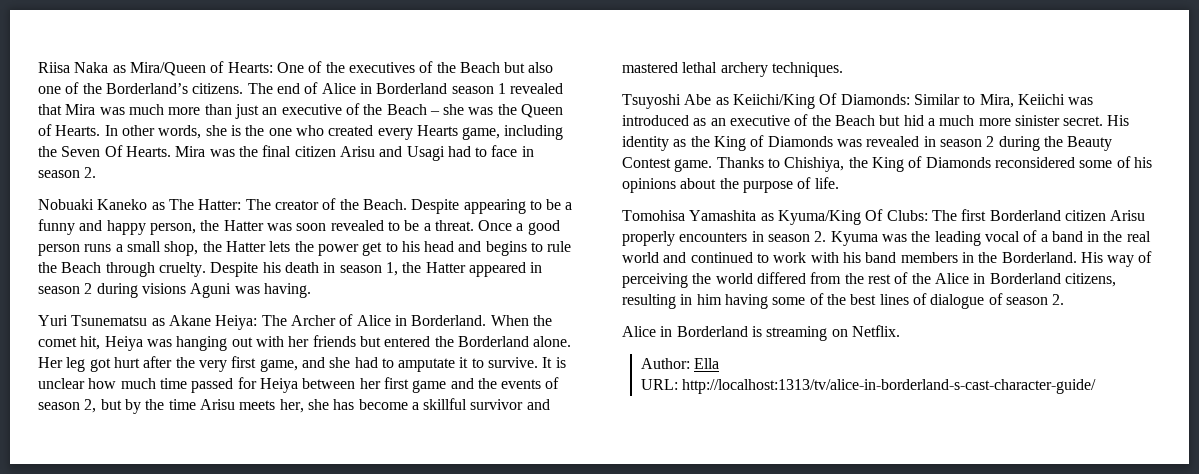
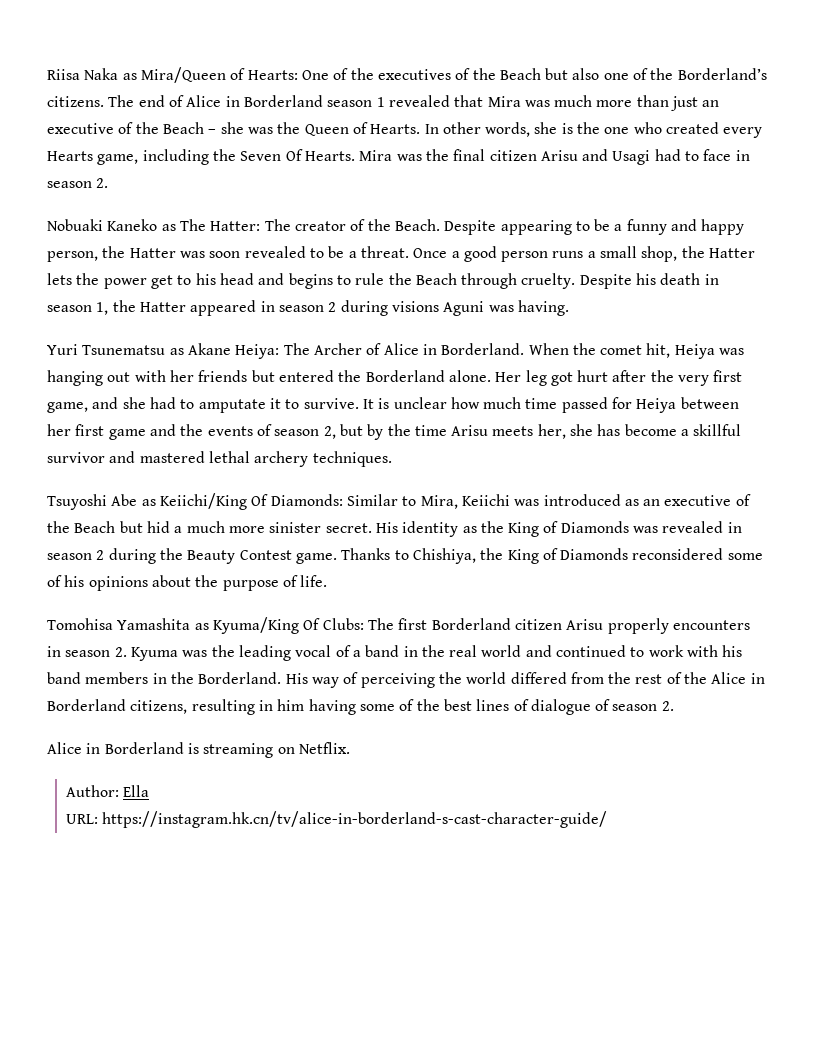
[682,379,1097,394] http://localhost:1313/tv/alice-in-borderland-s-cast-character-guide/ -> [102,811,608,828] https://instagram.hk.cn/tv/alice-in-borderland-s-cast-character-guide/

